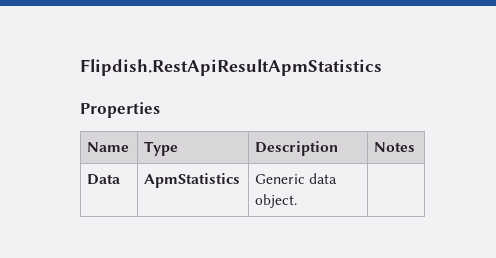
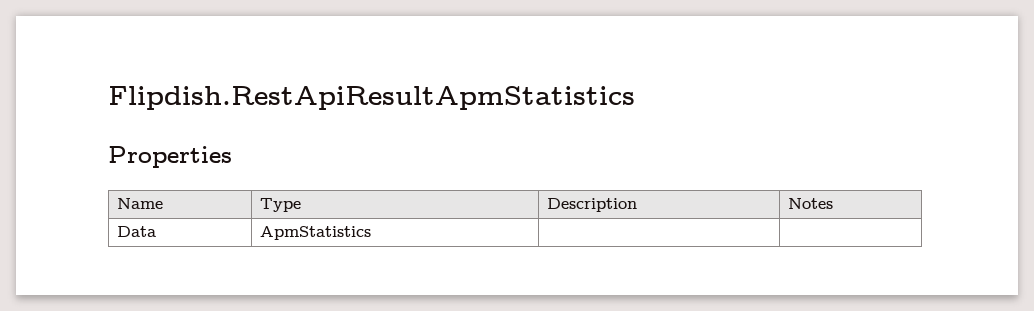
[255,173,338,184] [255,194,298,208] Generic data object. -> (372, 233) none

